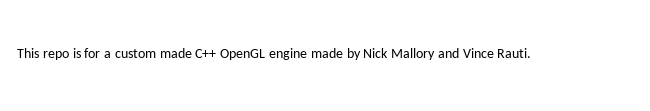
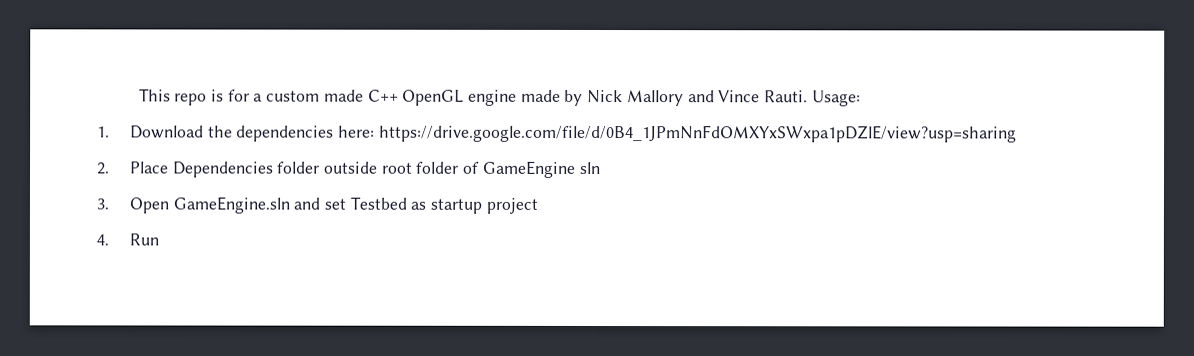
(532, 53) none -> [811,90,861,107] [97,124,1017,143] [97,160,601,178] [96,196,538,214] [96,233,159,246] Usage: // 1. Download the dependencies here: https://drive.google.com/file/d/0B4_1JPmNnFdOMXYxSWxpa1pDZlE/view?usp=sharing // 2. Place Dependencies folder outside root folder of GameEngine sln // 3. Open GameEngine.sln and set Testbed as startup project // 4. Run

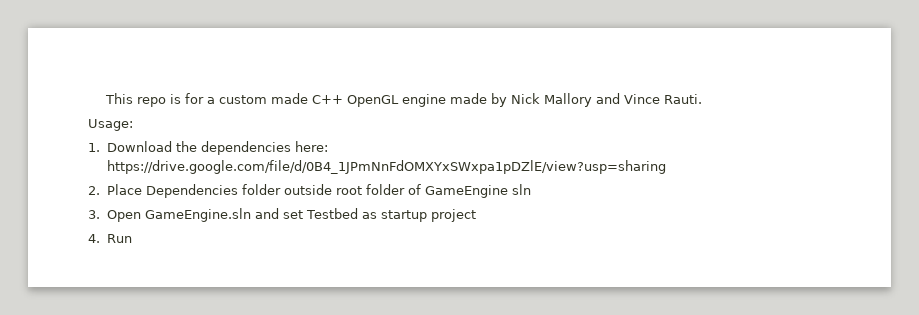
(809, 96) none -> (703, 99) //

